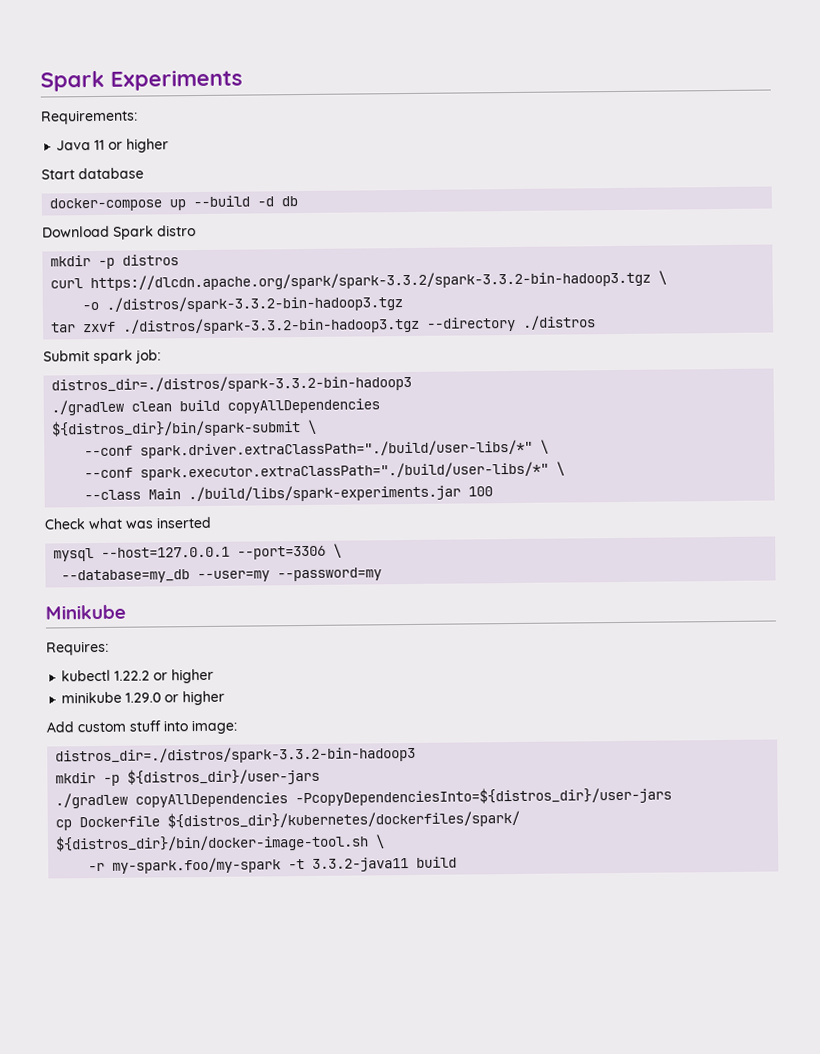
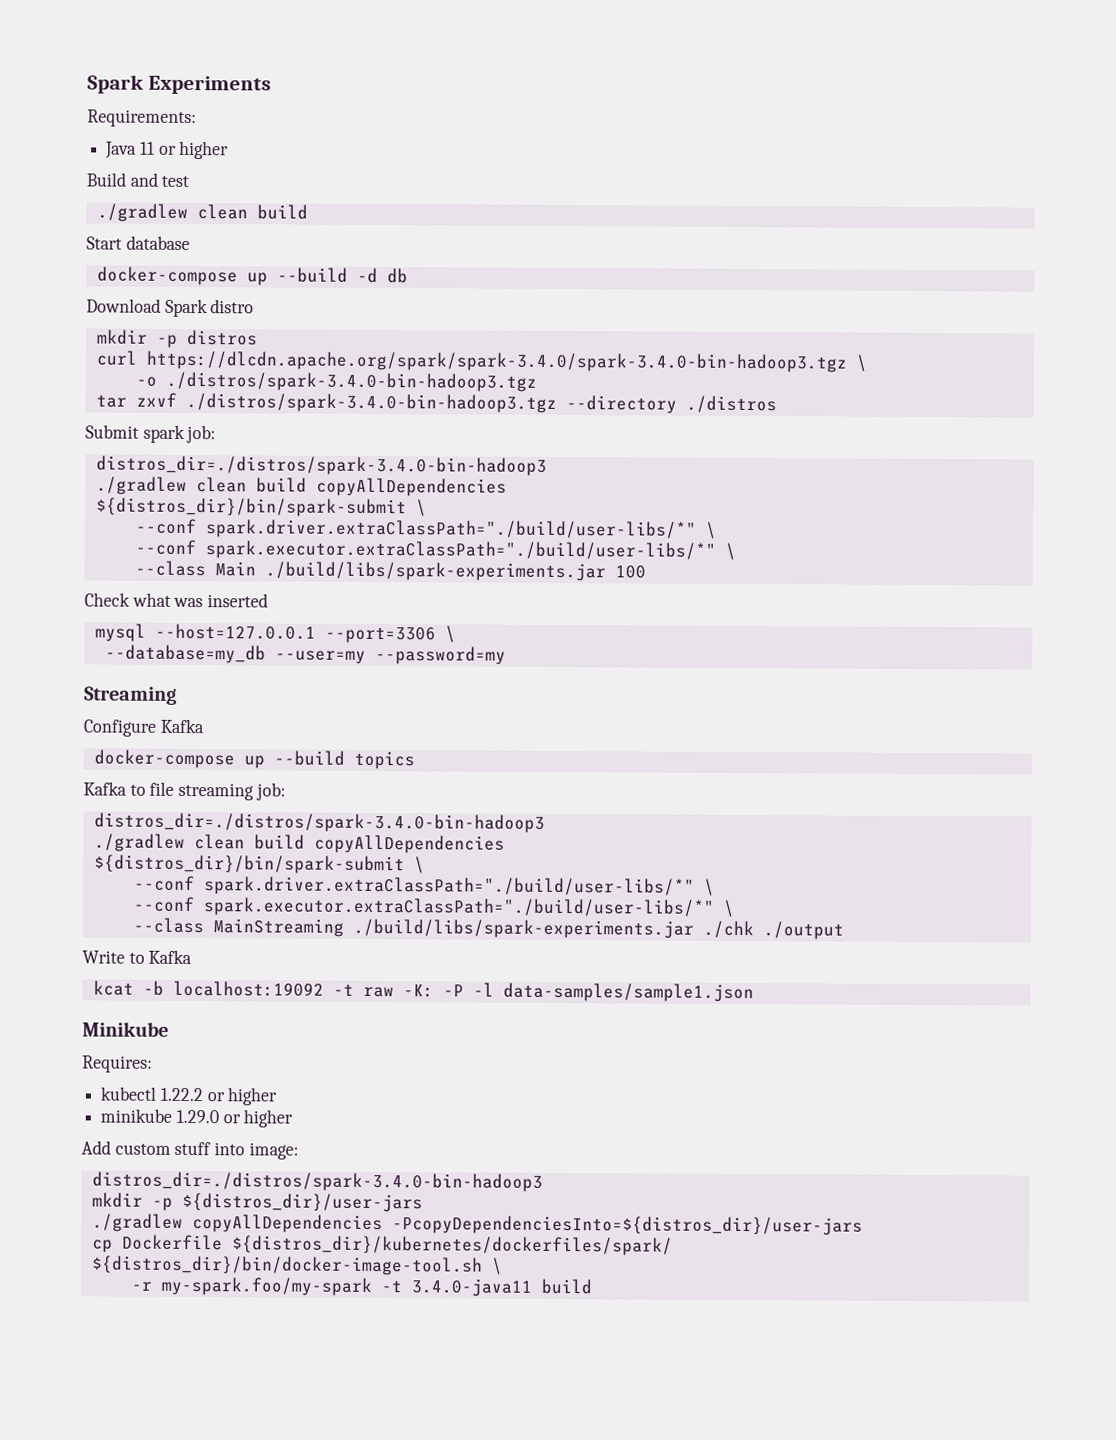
(170, 145) none -> [86,172,190,188] [96,203,308,222] // Build and test // ./gradlew clean build
[90,270,652,292] https://dlcdn.apache.org/spark/spark-3.3.2/spark-3.3.2-bin-hadoop3.tgz -> [145,350,847,373] https://dlcdn.apache.org/spark/spark-3.4.0/spark-3.4.0-bin-hadoop3.tgz
[106,295,404,313] ./distros/spark-3.3.2-bin-hadoop3.tgz -> [165,371,537,392] ./distros/spark-3.4.0-bin-hadoop3.tgz
[122,316,421,335] ./distros/spark-3.3.2-bin-hadoop3.tgz -> [185,392,557,413] ./distros/spark-3.4.0-bin-hadoop3.tgz
[51,374,413,394] distros_dir=./distros/spark-3.3.2-bin-hadoop3 -> [95,455,547,476] distros_dir=./distros/spark-3.4.0-bin-hadoop3
(383, 574) none -> [84,686,177,705] [83,718,204,737] [93,749,415,770] [83,781,286,801] [93,812,545,833] [93,833,505,854] [93,854,425,875] [133,875,715,897] [132,896,735,918] [132,917,844,940] [82,949,193,965] [92,980,754,1003] // Streaming // Configure Kafka // docker-compose up --build topics // Kafka to file streaming job: // distros_dir=./distros/spark-3.4.0-bin-hadoop3 // ./gradlew clean build copyAllDependencies // ${distros_dir}/bin/spark-submit \ // --conf spark.driver.extraClassPath="./build/user-libs/*" \ // --conf spark.executor.extraClassPath="./build/user-libs/*" \ // --class MainStreaming ./build/libs/spark-experiments.jar ./chk ./output // Write to Kafka // kcat -b localhost:19092 -t raw -K: -P -l data-samples/sample1.json
[55,745,417,765] distros_dir=./distros/spark-3.3.2-bin-hadoop3 -> [91,1171,543,1192] distros_dir=./distros/spark-3.4.0-bin-hadoop3
[312,857,410,872] 3.3.2-java11 -> [410,1278,532,1297] 3.4.0-java11

